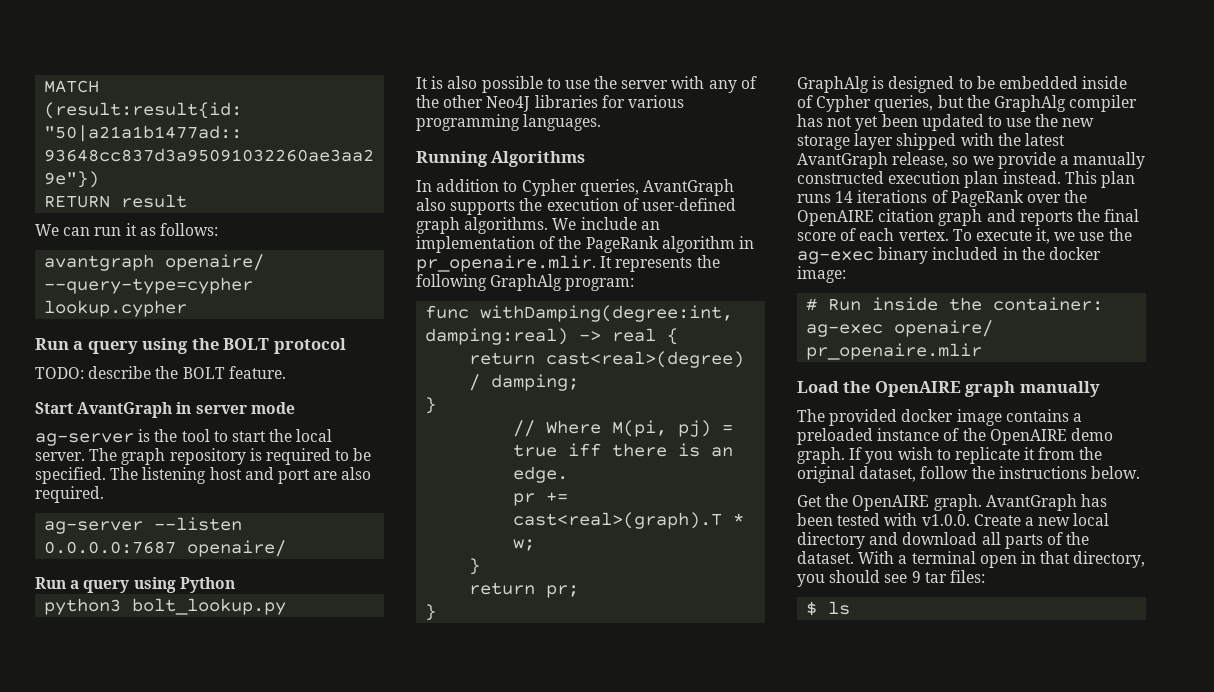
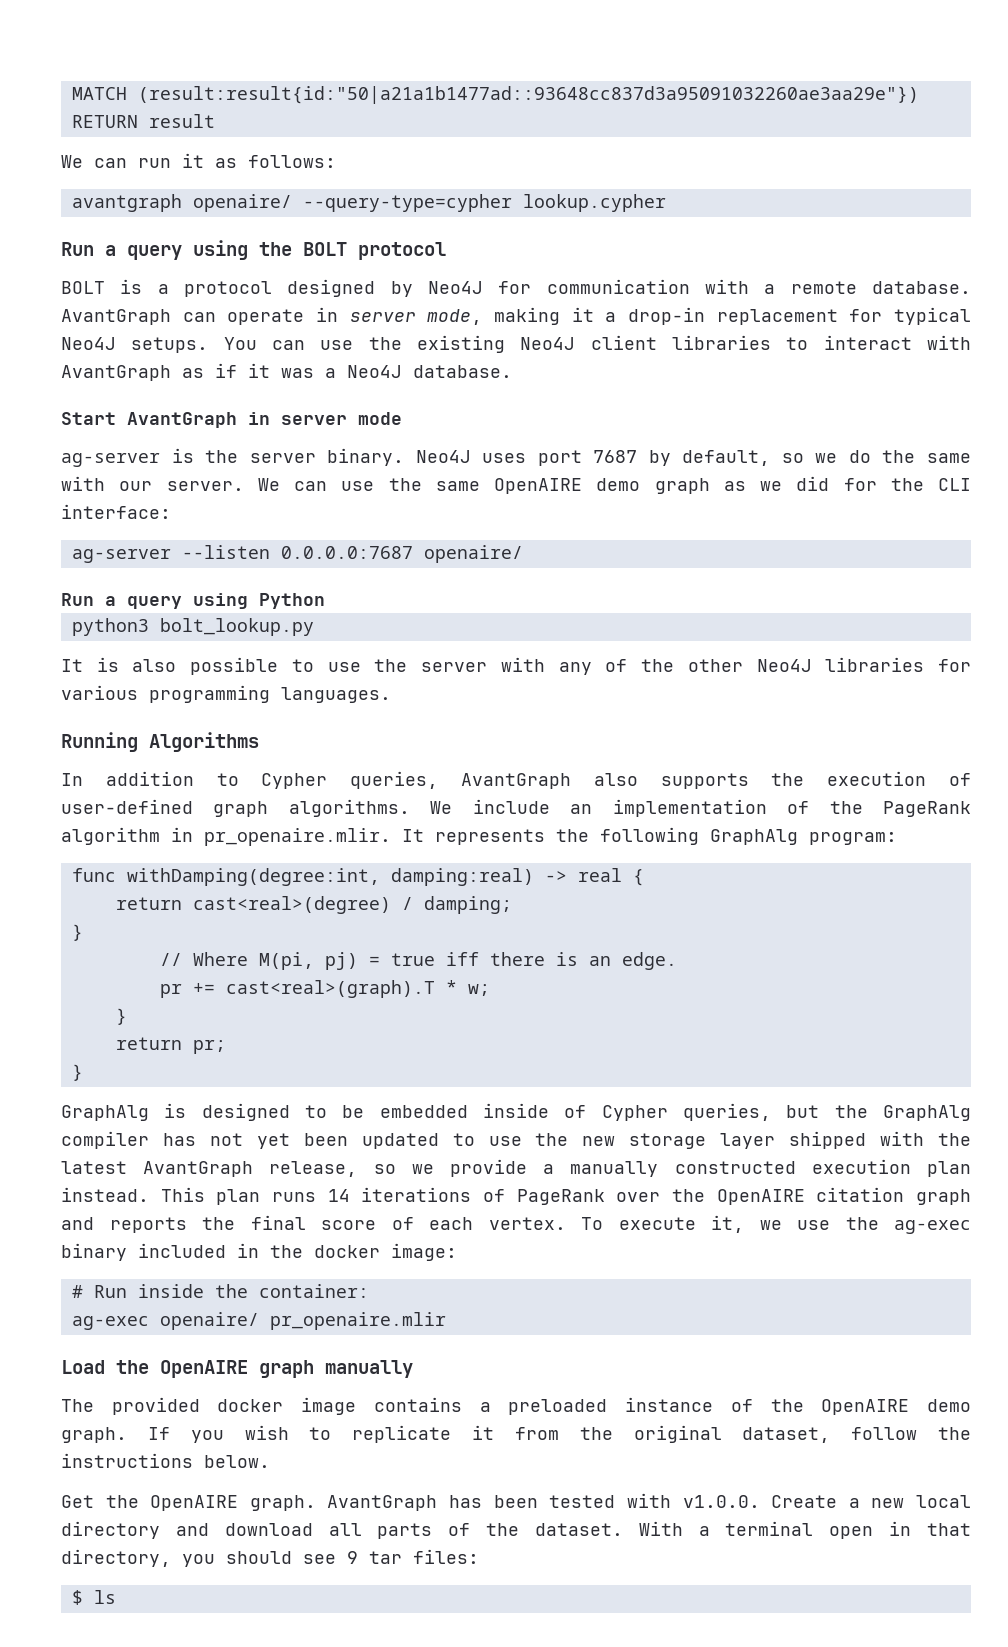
[35,366,286,379] TODO: describe the BOLT feature. -> [61,279,972,297] [61,307,971,325] [61,335,972,353] [61,363,512,381] BOLT is a protocol designed by Neo4J for communication with a remote database. AvantGraph can operate in server mode, making it a drop-in replacement for typical Neo4J setups. You can use the existing Neo4J client libraries to interact with AvantGraph as if it was a Neo4J database.
[181,429,333,442] [35,448,372,465] [35,467,372,484] [35,486,104,503] tool to start the local server. The graph repository is required to be specified. The listening host and port are also required. -> [249,448,971,466] [61,476,971,494] [61,504,171,519] server binary. Neo4J uses port 7687 by default, so we do the same with our server. We can use the same OpenAIRE demo graph as we did for the CLI interface:

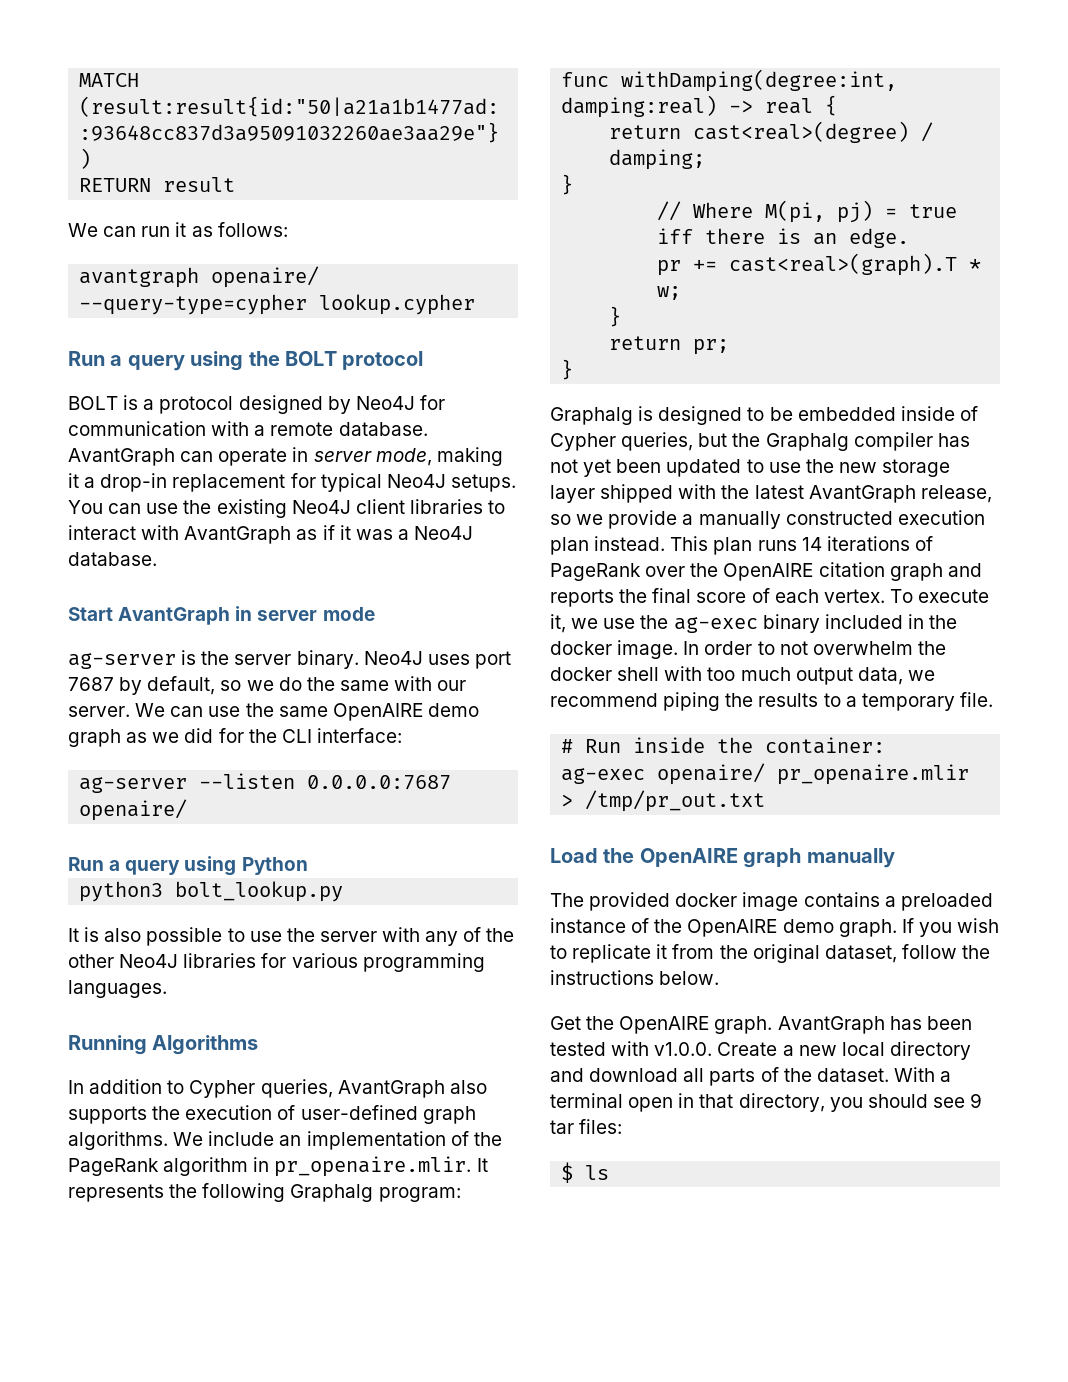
[710,829,798,845] GraphAlg -> [290,1184,374,1202] Graphalg
[61,1105,149,1121] GraphAlg -> [550,407,633,425] Graphalg
[883,1105,972,1121] GraphAlg -> [765,433,849,451] Graphalg
[391,1243,457,1261] image: -> [617,640,946,659] [550,666,935,685] [550,692,993,711] image. In order to not overwhelm the docker shell with too much output data, we recommend piping the results to a temporary file.
(446, 1321) none -> [561,790,766,812] > /tmp/pr_out.txt

